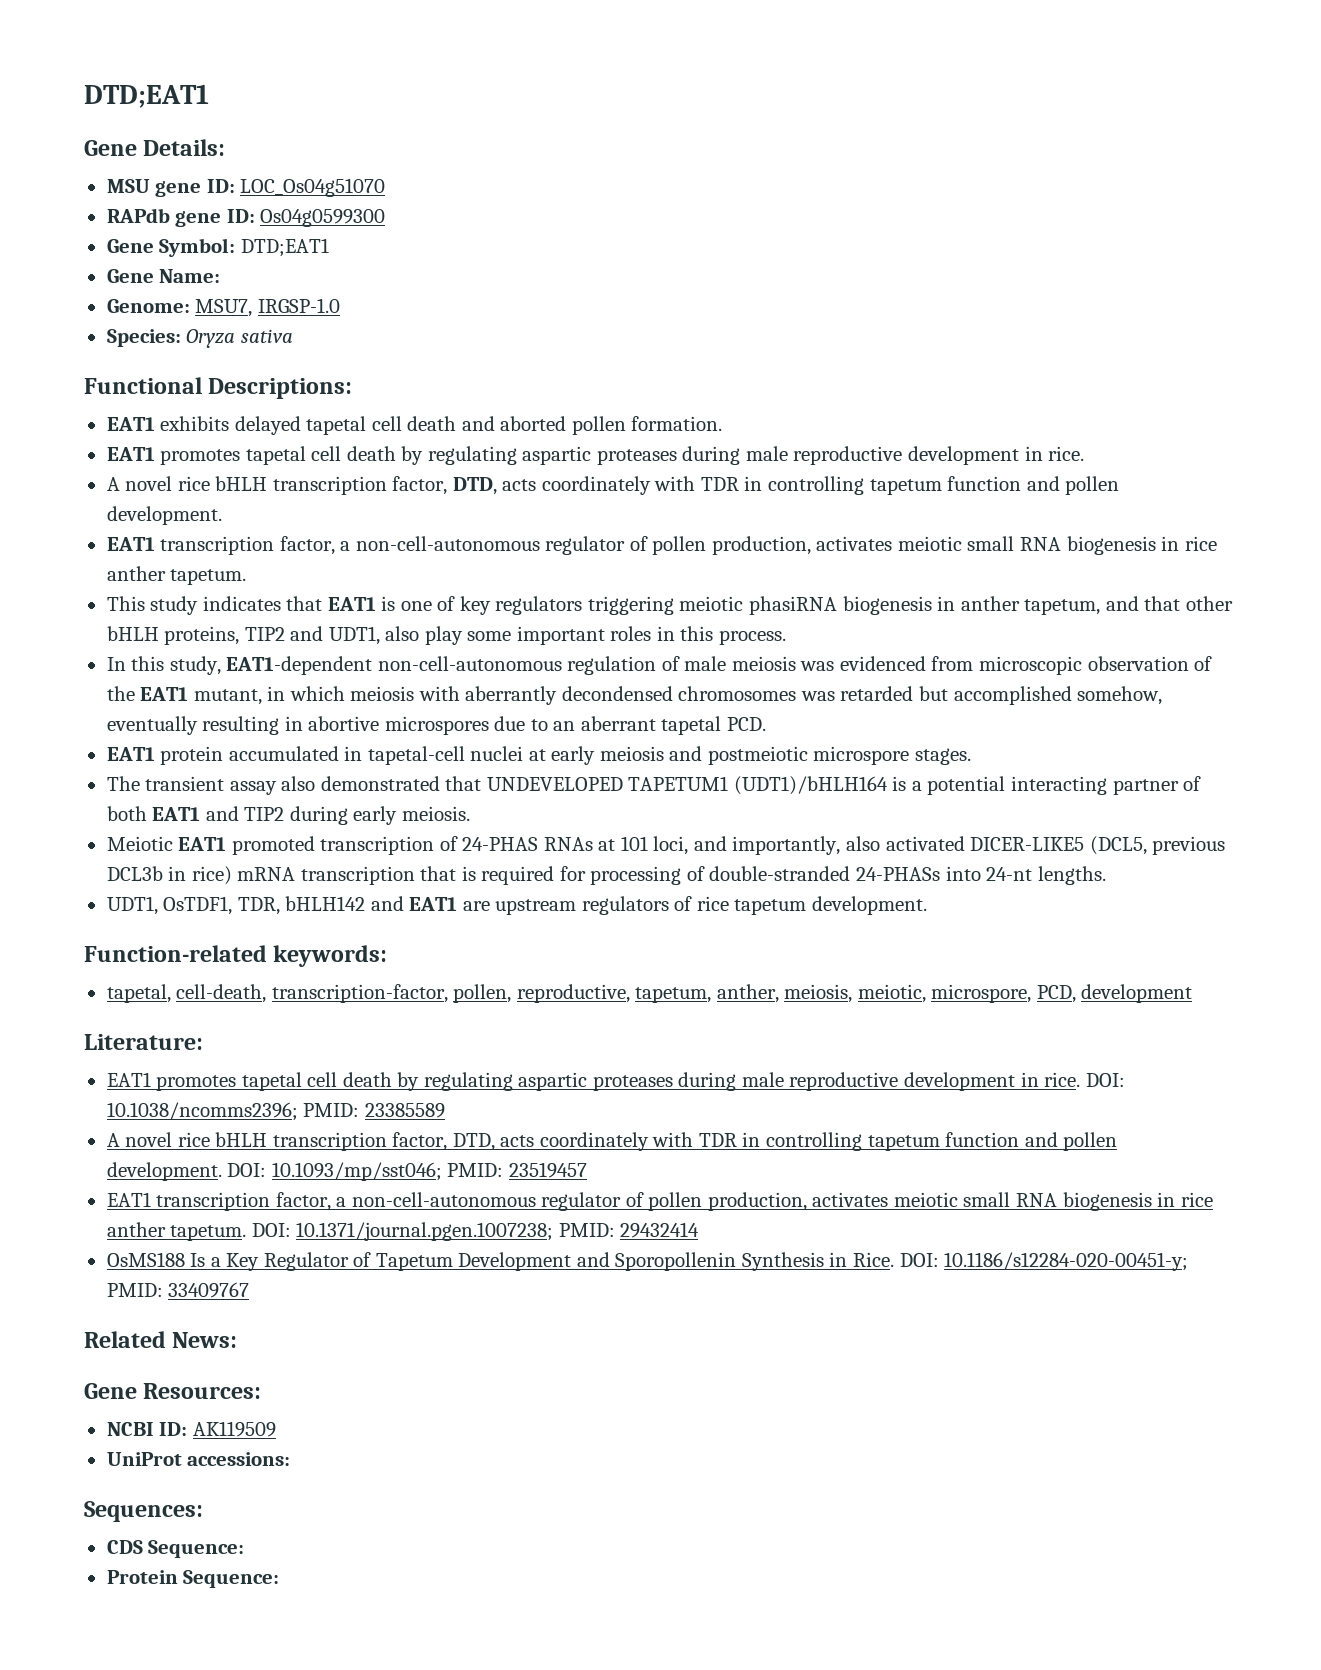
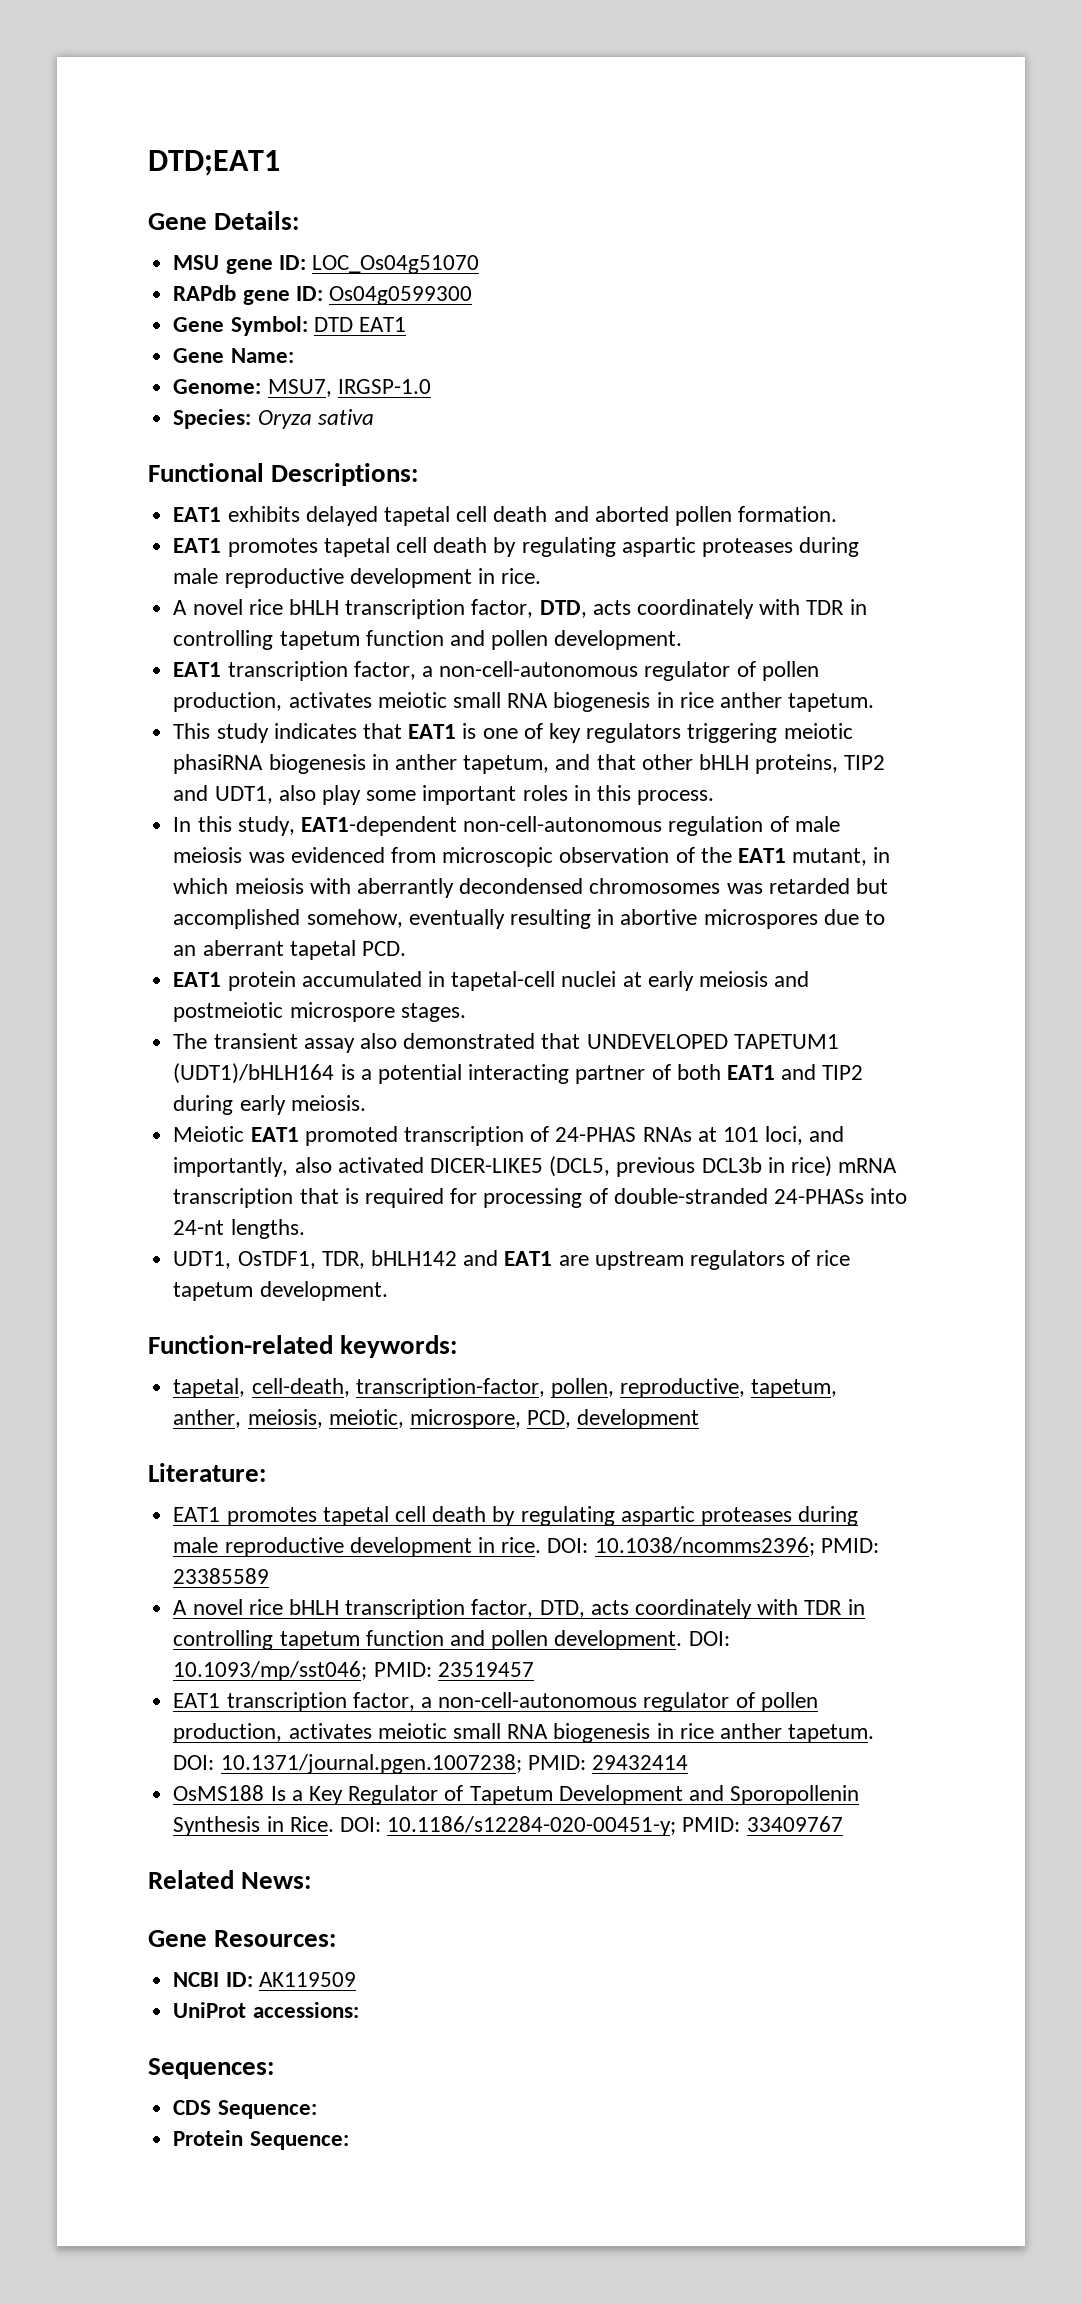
[240,238,329,257] DTD;EAT1 -> [313,317,406,332] DTD EAT1

